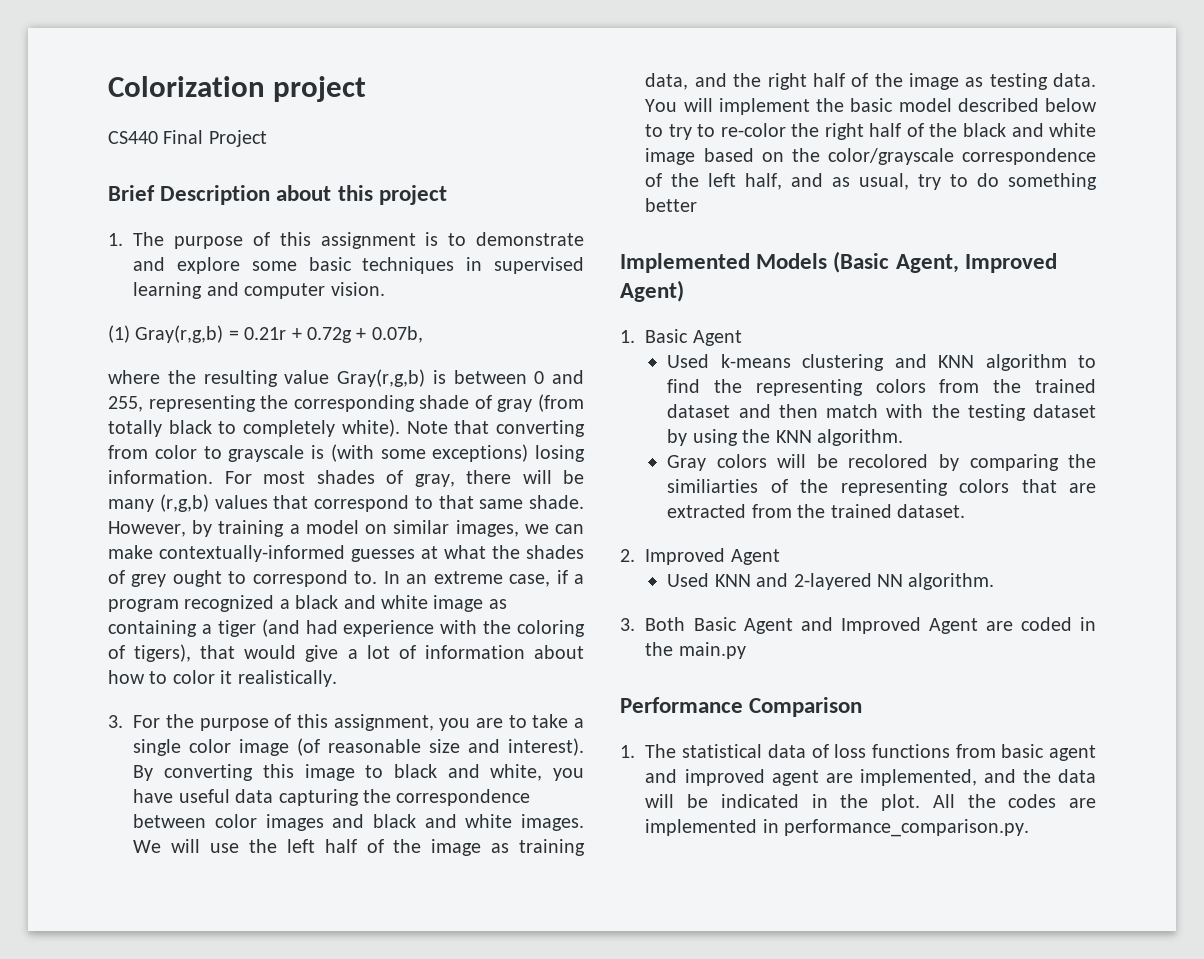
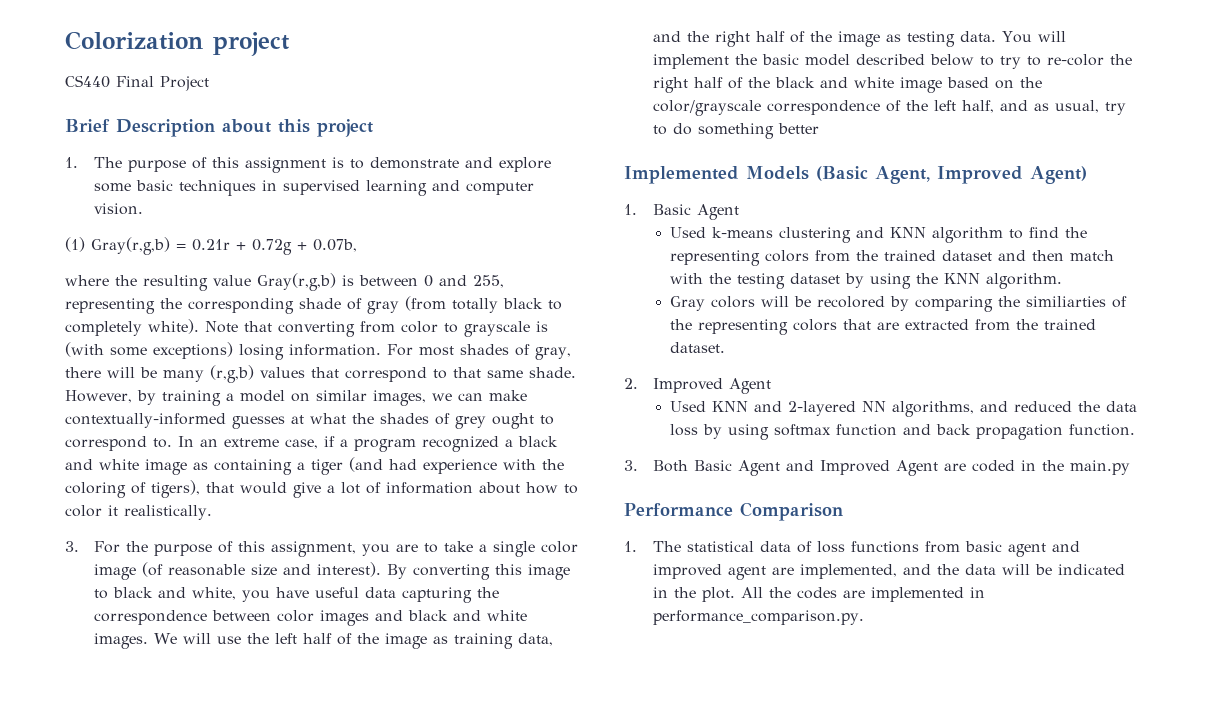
[908,573,995,590] algorithm. -> [892,401,1138,417] [670,424,1136,440] algorithms, and reduced the data loss by using softmax function and back propagation function.

